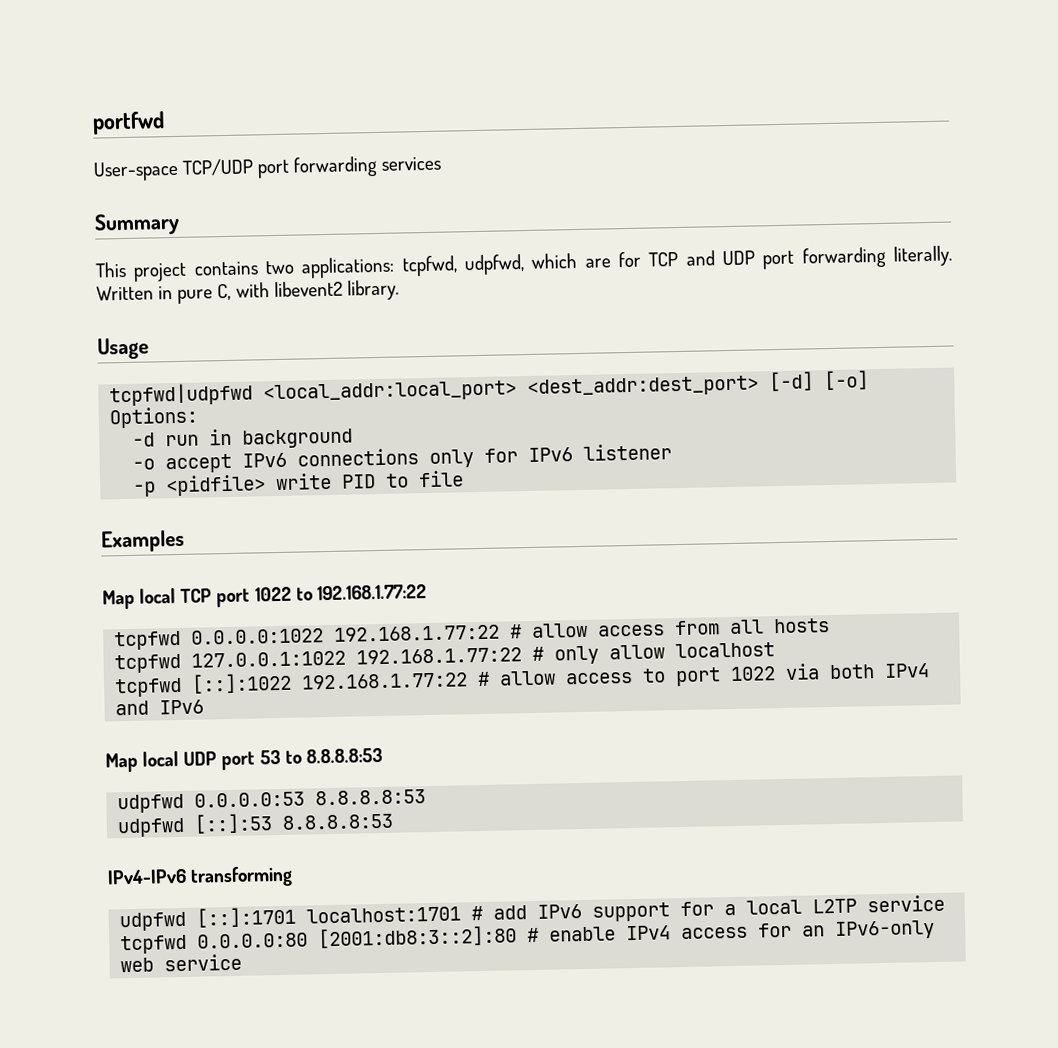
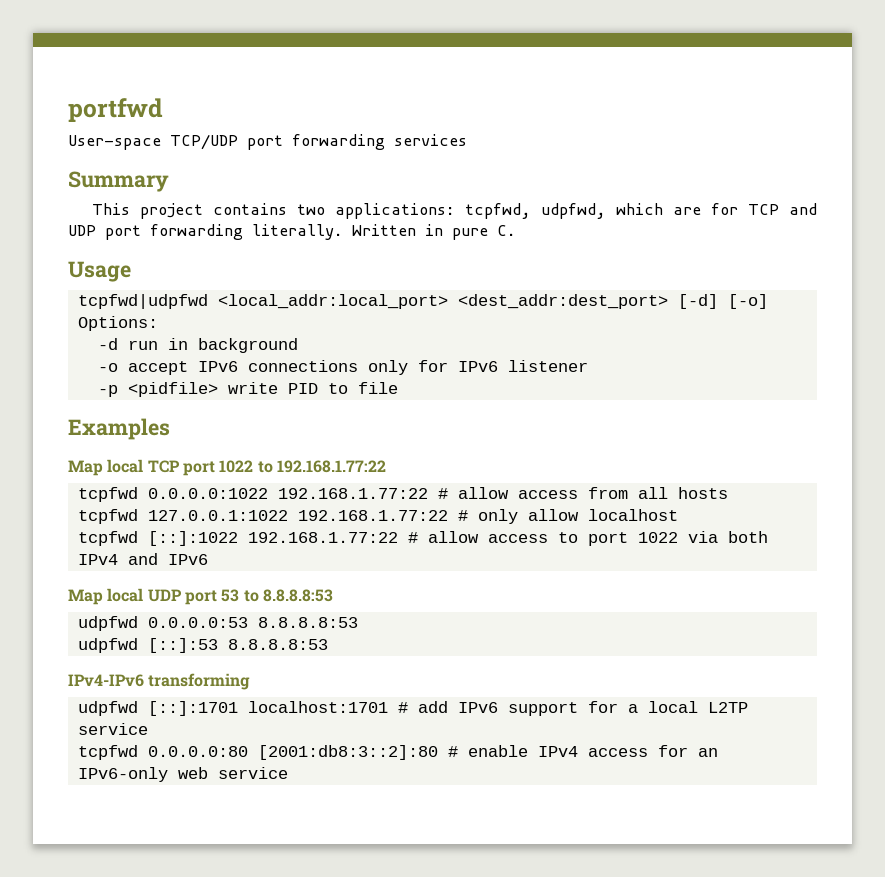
[217,279,399,301] C, with libevent2 library. -> [497,225,516,236] C.

